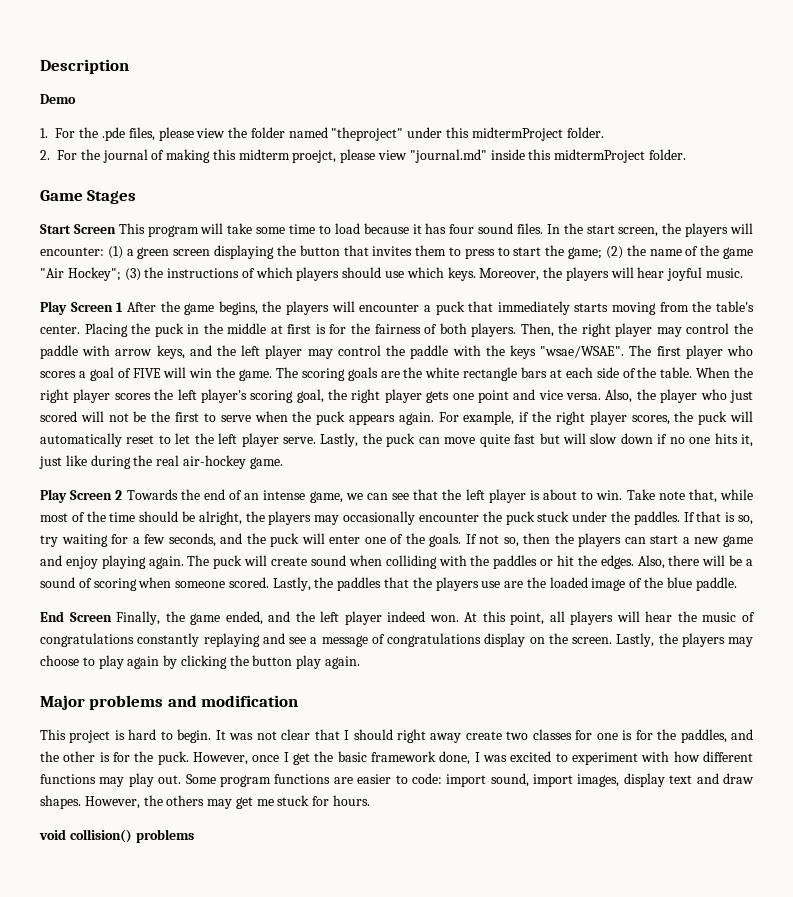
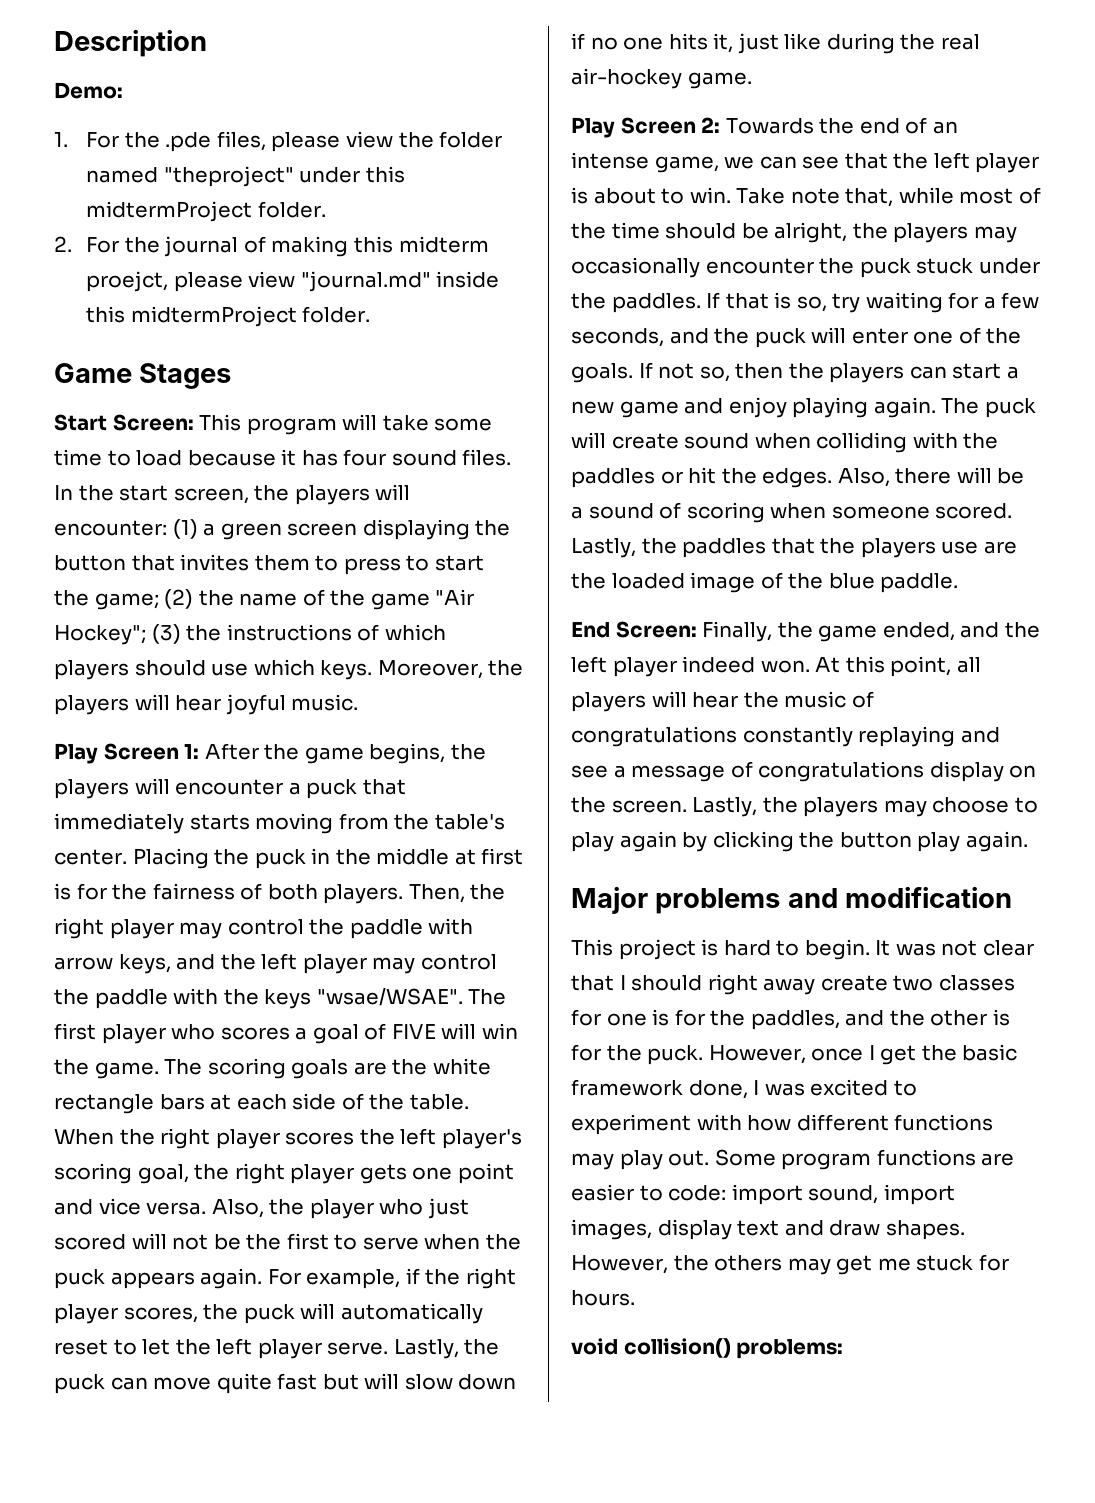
[40,94,76,104] Demo -> [54,82,123,99] Demo:
[73,224,116,234] Screen -> [112,414,194,431] Screen:
[116,302,124,312] 1 -> [184,744,200,759] 1:
[115,490,123,500] 2 -> [701,117,721,133] 2:
[69,612,112,622] Screen -> [615,621,697,638] Screen:
[135,829,194,843] problems -> [736,1339,844,1359] problems:

